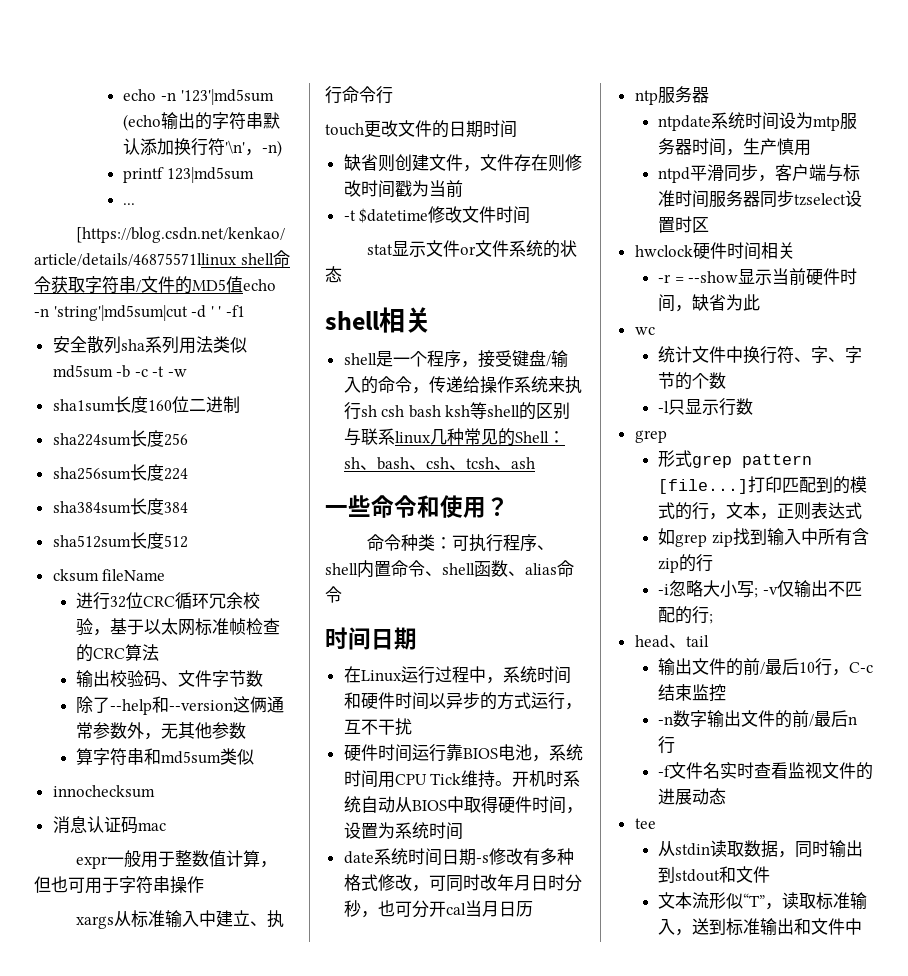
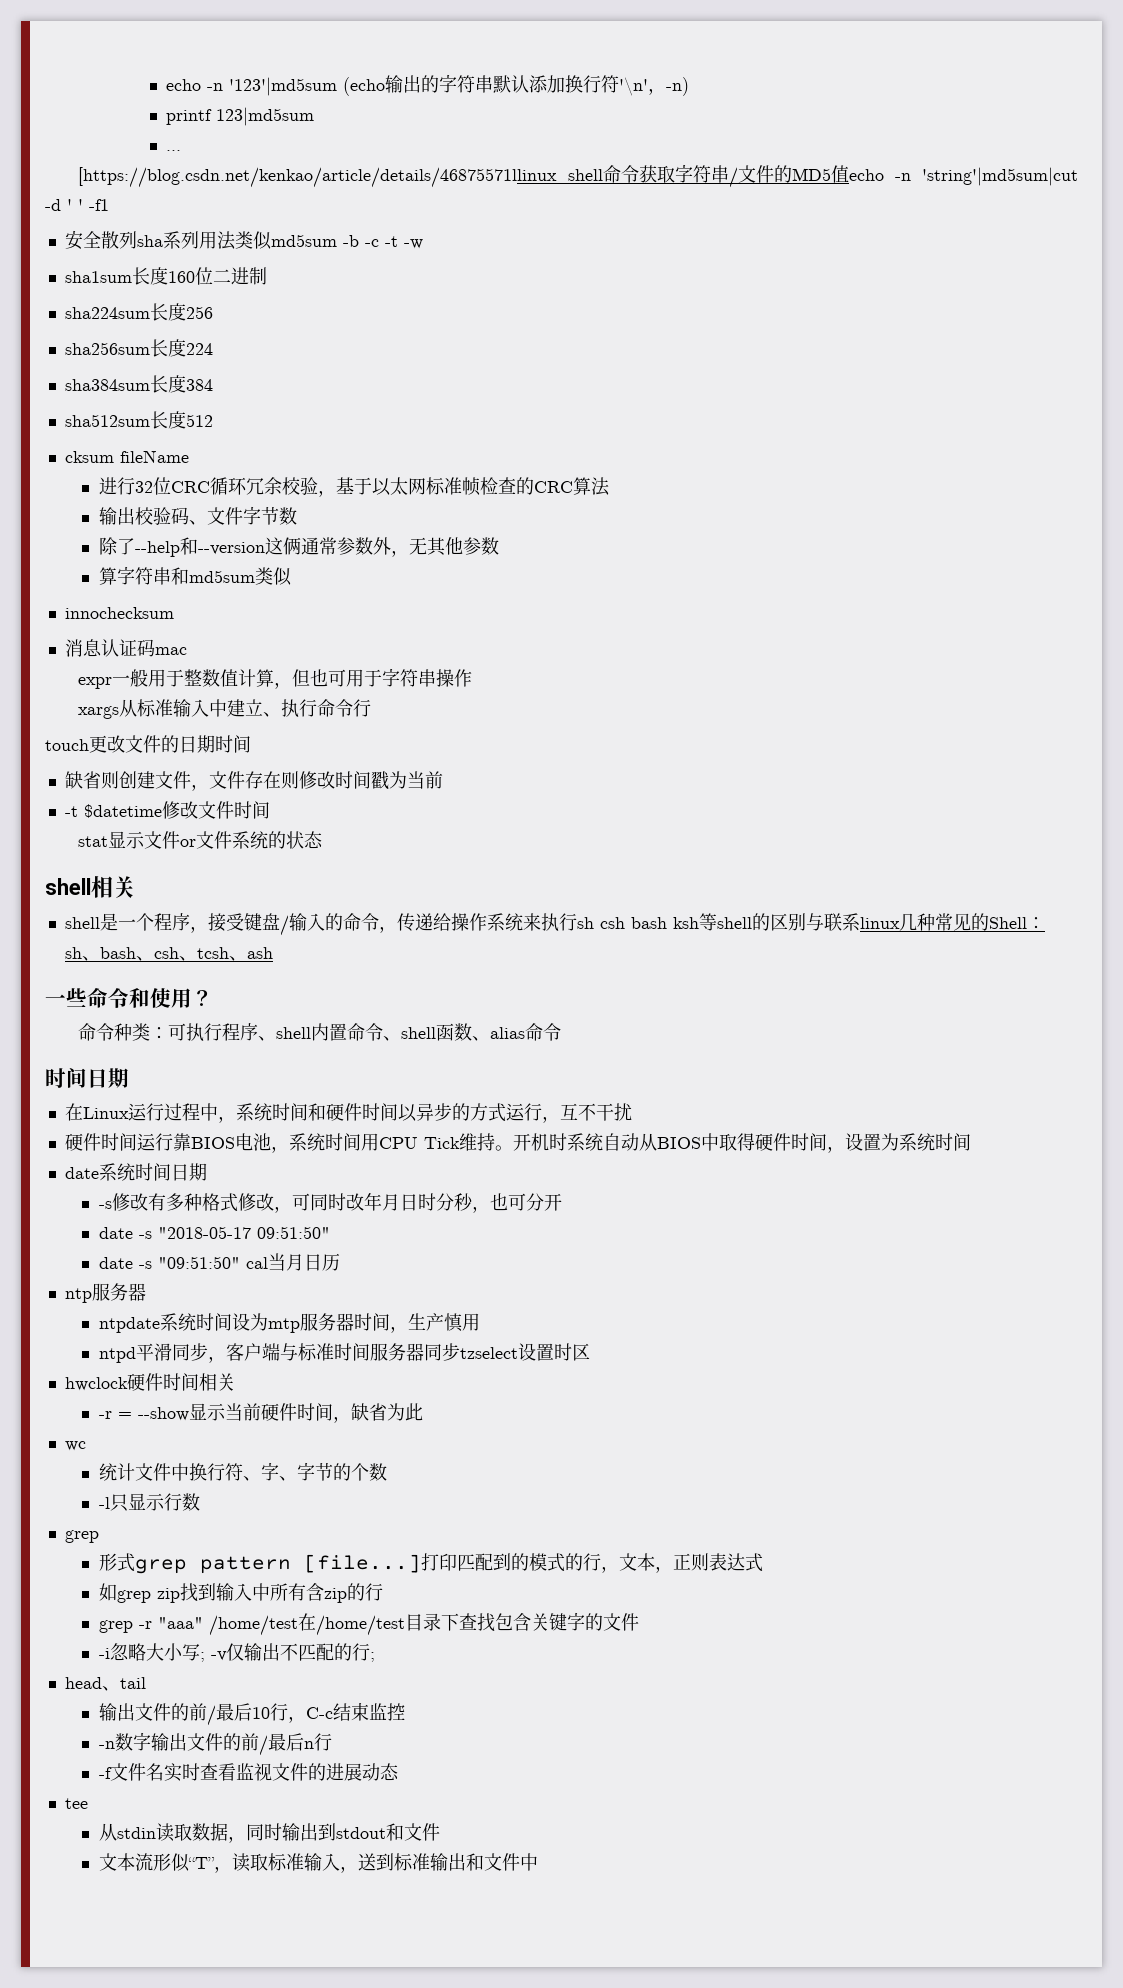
(476, 857) none -> (207, 1172) //
(446, 909) none -> [98,1226,330,1239] [98,1256,240,1269] // date -s "2018-05-17 09:51:50" // date -s "09:51:50"
(714, 563) none -> [98,1612,639,1636] // grep -r "aaa" /home/test在/home/test目录下查找包含关键字的文件

